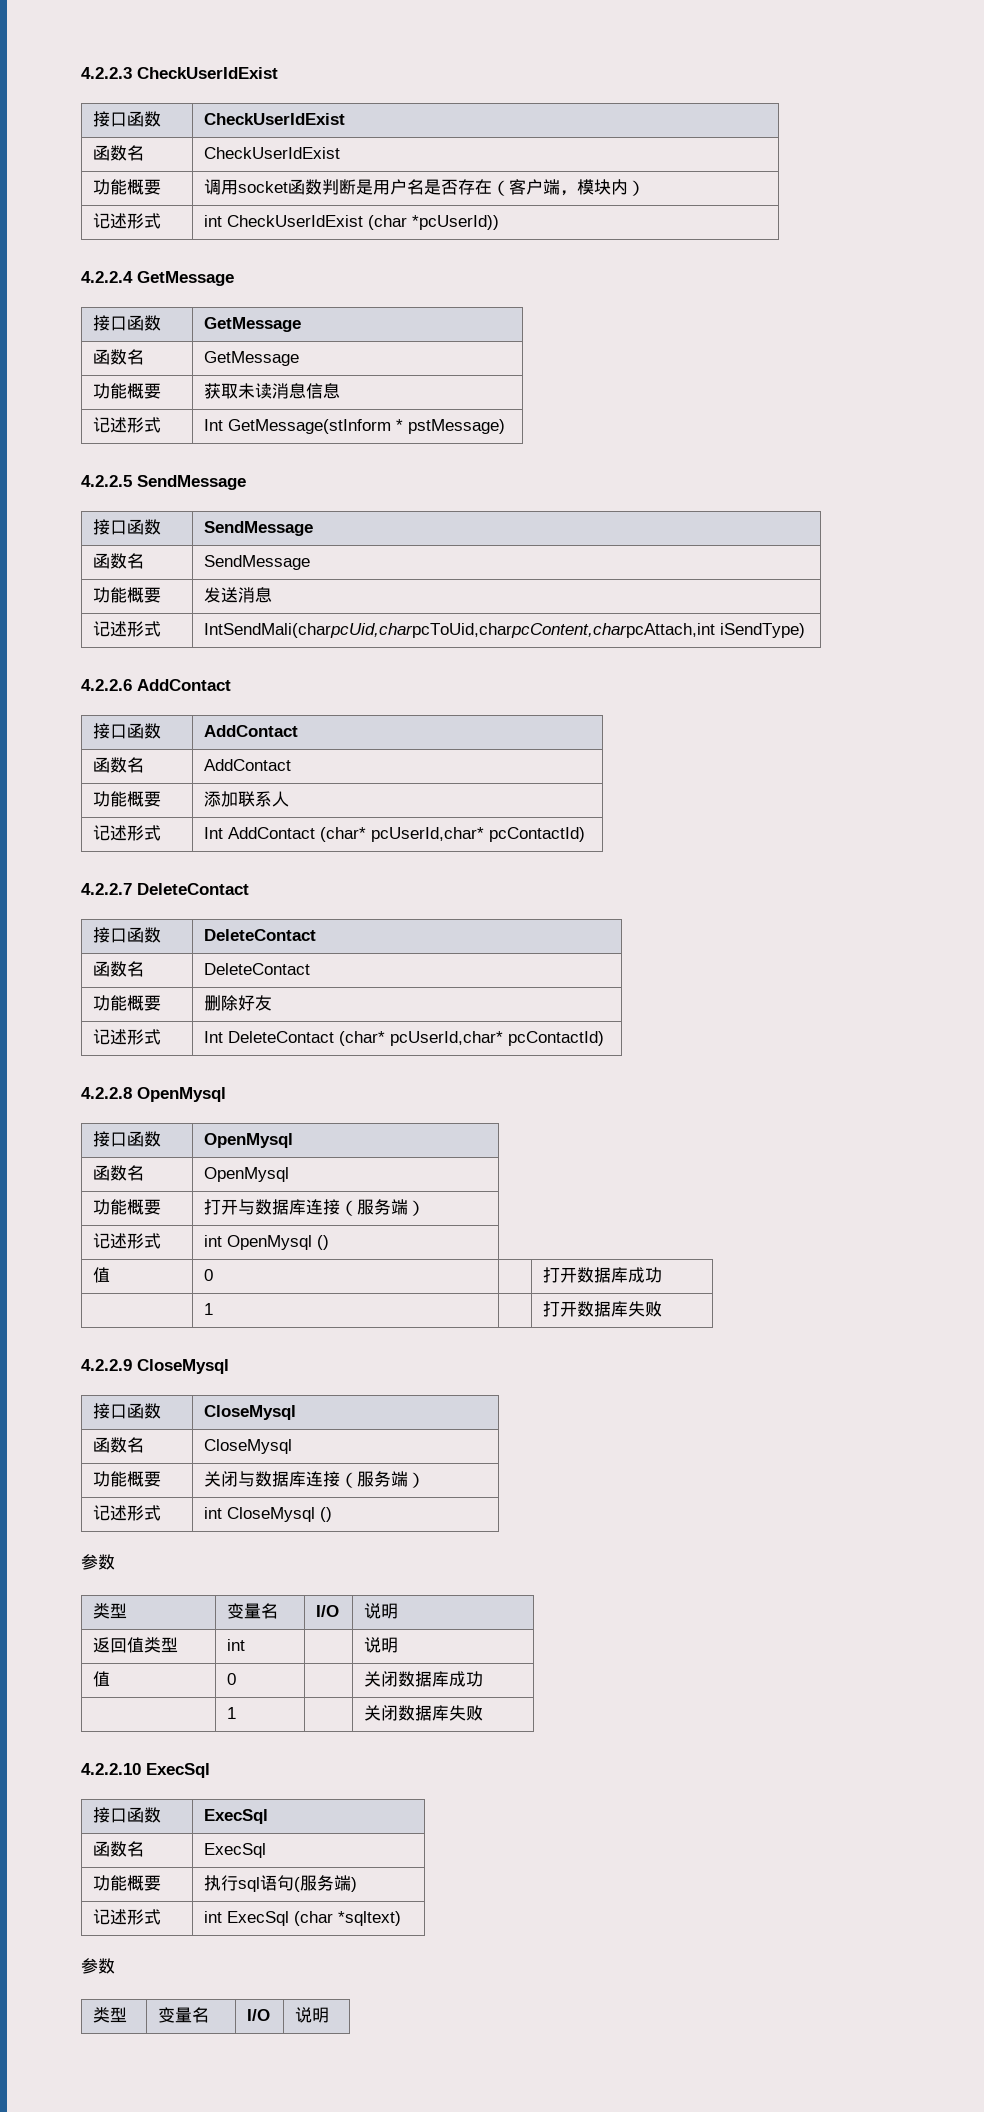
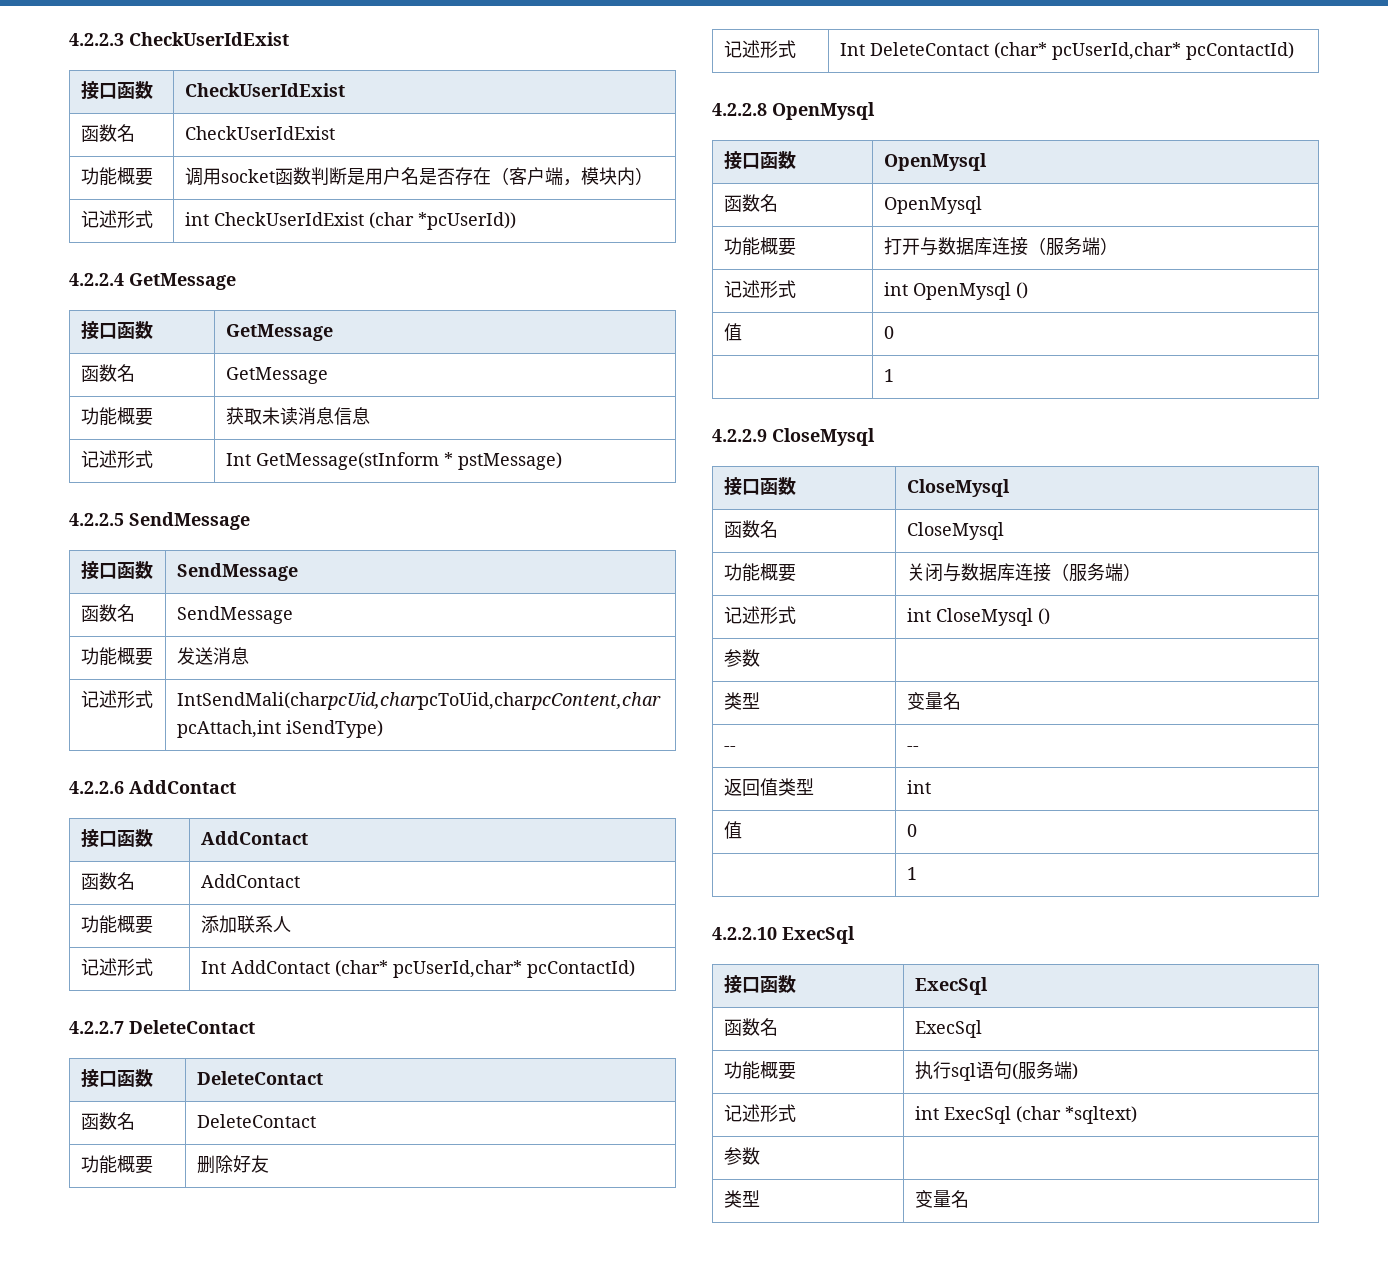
[543,1267,663,1283] [204,1303,214,1315] [543,1301,663,1317] | | 打开数据库成功 // | 1 | | 打开数据库失败 -> [883,369,894,382] // | 1
[81,1554,115,1570] [93,1603,128,1619] [227,1603,279,1619] [316,1605,340,1617] [364,1603,399,1619] // 参数 // 类型 | 变量名 | I/O | 说明 -> [723,649,760,667] [723,692,760,710] [906,692,961,710] [723,746,736,751] [906,746,919,751] // 参数 | // 类型 | 变量名 // -- | --
[364,1637,399,1653] [93,1671,111,1687] [227,1673,237,1685] [364,1671,484,1687] [227,1707,237,1719] [364,1705,484,1721] | | 说明 // 值 | 0 | | 关闭数据库成功 // | 1 | | 关闭数据库失败 -> [723,821,742,839] [906,824,917,837] [906,867,917,880] // 值 | 0 // | 1
[81,1958,115,1974] [93,2007,128,2023] [158,2007,210,2023] [247,2009,271,2021] [295,2007,330,2023] // 参数 // 类型 | 变量名 | I/O | 说明 -> [723,1147,760,1165] [723,1190,760,1208] [914,1190,969,1208] // 参数 | // 类型 | 变量名

